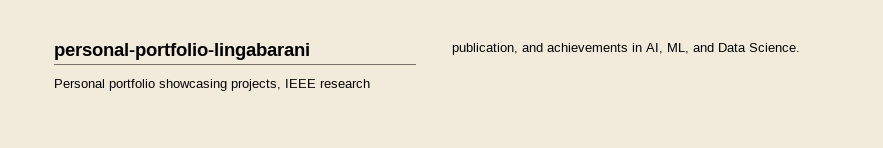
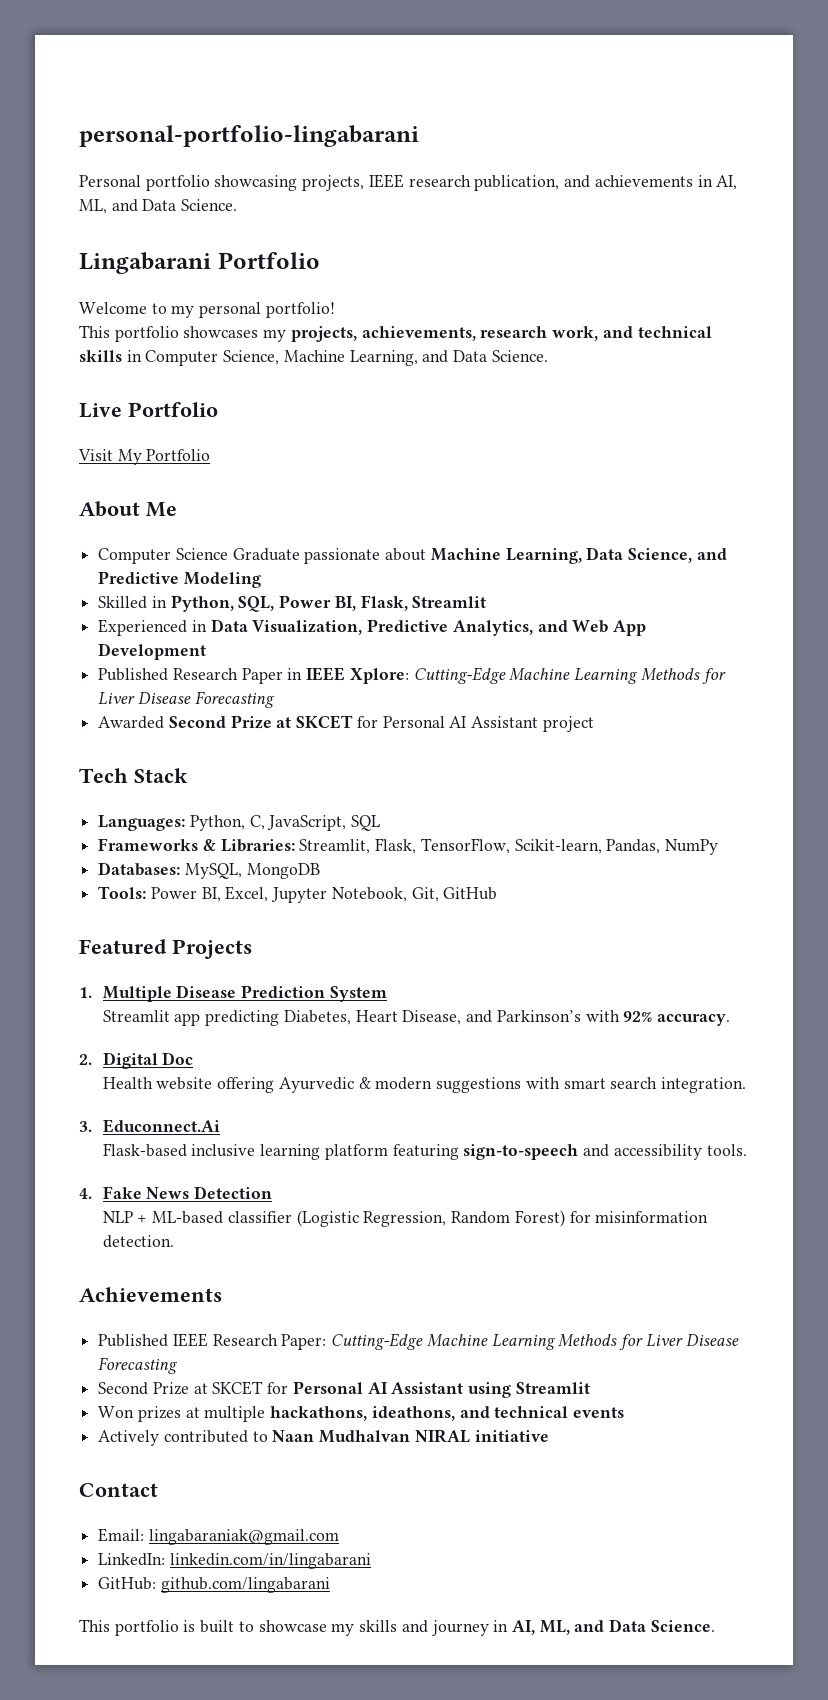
(800, 47) none -> [79,252,320,274] [79,302,335,318] [79,325,712,342] [79,350,548,366] [79,402,218,418] [78,449,211,465] [79,501,177,517] [98,547,727,564] [98,571,261,588] [98,595,487,612] [98,619,647,636] [98,643,207,660] [98,667,726,684] [98,691,275,708] [98,715,594,732] [79,768,188,783] [98,815,381,831] [98,838,719,855] [98,862,320,879] [98,886,498,903] [79,939,252,959] [79,985,387,1002] [102,1010,730,1026] [79,1052,194,1069] [102,1077,746,1093] [79,1119,220,1133] [102,1143,747,1160] [79,1186,273,1199] [102,1210,709,1227] [102,1235,174,1248] [79,1287,222,1302] [98,1333,739,1350] [98,1357,179,1374] [98,1381,590,1398] [98,1406,625,1422] [98,1429,549,1446] [79,1483,158,1497] [98,1528,339,1545] [98,1553,371,1569] [98,1577,330,1593] [79,1619,715,1636] // Lingabarani Portfolio // Welcome to my personal portfolio! // This portfolio showcases my projects, achievements, research work, and technical skills in Computer Science, Machine Learning, and Data Science. // Live Portfolio // Visit My Portfolio // About Me // Computer Science Graduate passionate about Machine Learning, Data Science, and Predictive Modeling // Skilled in Python, SQL, Power BI, Flask, Streamlit // Experienced in Data Visualization, Predictive Analytics, and Web App Development // Published Research Paper in IEEE Xplore: Cutting-Edge Machine Learning Methods for Liver Disease Forecasting // Awarded Second Prize at SKCET for Personal AI Assistant project // Tech Stack // Languages: Python, C, JavaScript, SQL // Frameworks & Libraries: Streamlit, Flask, TensorFlow, Scikit-learn, Pandas, NumPy // Databases: MySQL, MongoDB // Tools: Power BI, Excel, Jupyter Notebook, Git, GitHub // Featured Projects // 1. Multiple Disease Prediction System // Streamlit app predicting Diabetes, Heart Disease, and Parkinson’s with 92% accuracy. // 2. Digital Doc // Health website offering Ayurvedic & modern suggestions with smart search integration. // 3. Educonnect.Ai // Flask-based inclusive learning platform featuring sign-to-speech and accessibility tools. // 4. Fake News Detection // NLP + ML-based classifier (Logistic Regression, Random Forest) for misinformation detection. // Achievements // Published IEEE Research Paper: Cutting-Edge Machine Learning Methods for Liver Disease Forecasting // Second Prize at SKCET for Personal AI Assistant using Streamlit // Won prizes at multiple hackathons, ideathons, and technical events // Actively contributed to Naan Mudhalvan NIRAL initiative // Contact // Email: lingabaraniak@gmail.com // LinkedIn: linkedin.com/in/lingabarani // GitHub: github.com/lingabarani // This portfolio is built to showcase my skills and journey in AI, ML, and Data Science.

